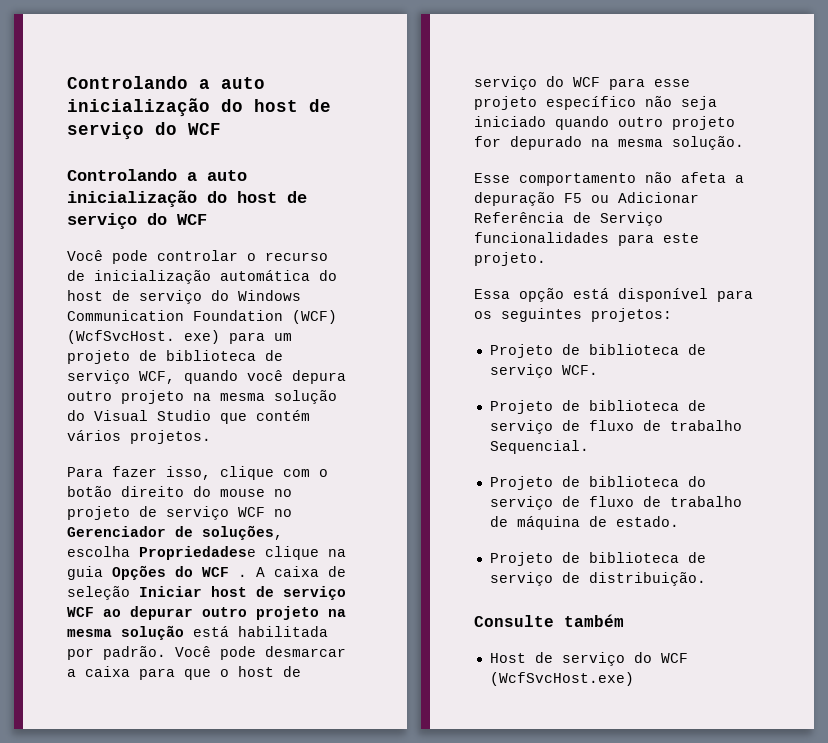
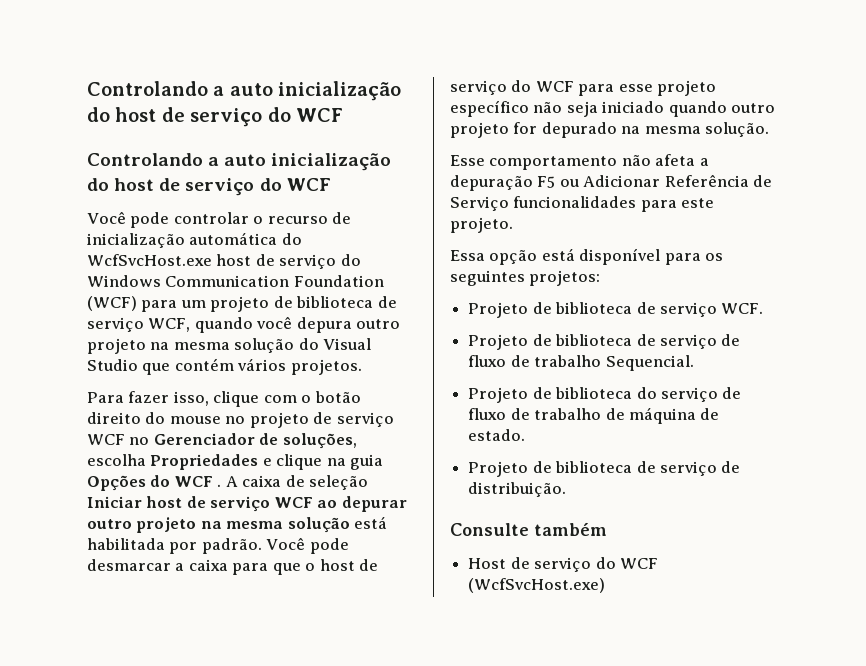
(337, 275) none -> [87,254,212,266] WcfSvcHost.exe
[67,330,220,344] (WcfSvcHost. exe) -> (137, 303) none
[139,546,256,560] Propriedadese -> [150,454,272,470] Propriedades e

